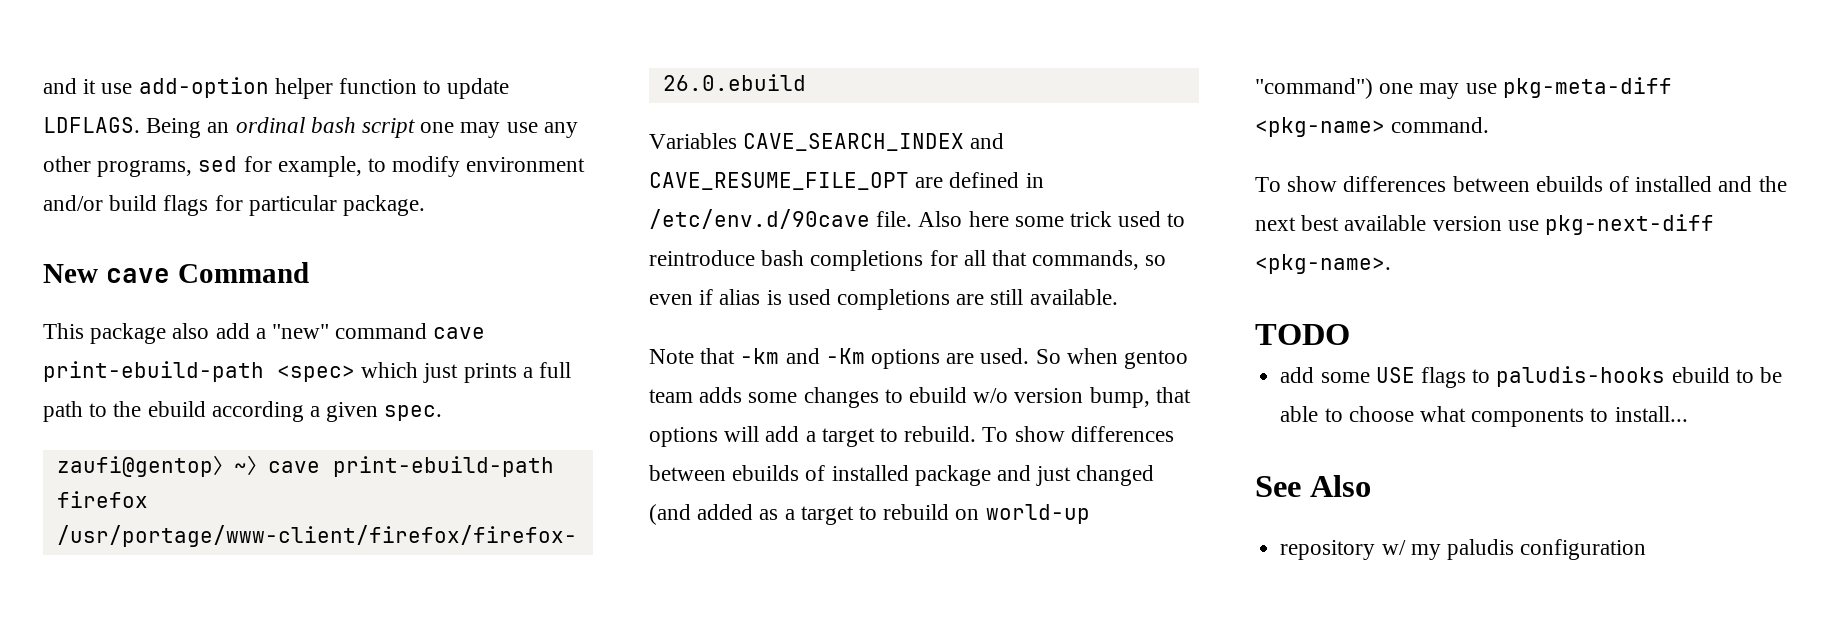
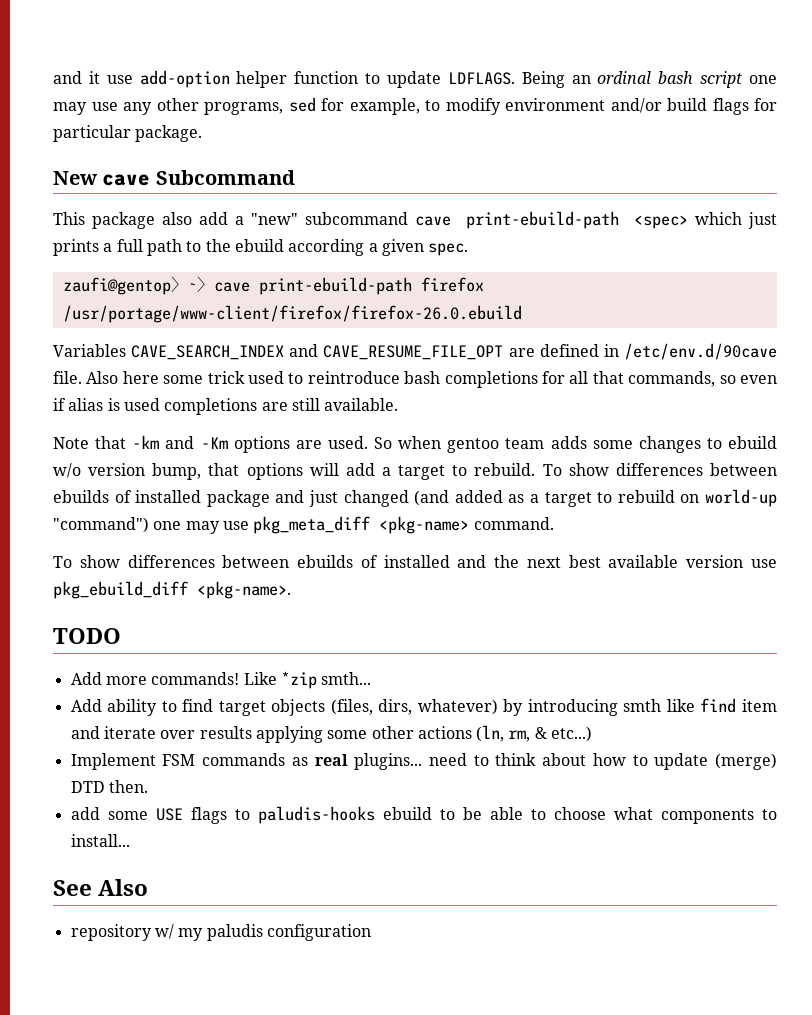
[177,262,309,283] Command -> [155,170,295,185] Subcommand
[335,323,428,339] command -> [305,212,409,225] subcommand
[1502,77,1672,98] pkg-meta-diff -> [253,516,371,534] pkg_meta_diff
[1545,214,1715,235] pkg-next-diff -> [53,581,188,599] pkg_ebuild_diff
(1350, 334) none -> [70,671,372,689] [70,698,777,716] [70,725,593,743] [70,753,778,770] [70,780,148,793] // Add more commands! Like *zip smth... // Add ability to find target objects (files, dirs, whatever) by introducing smth like find item and iterate over results applying some other actions (ln, rm, & etc...) // Implement FSM commands as real plugins... need to think about how to update (merge) DTD then.

